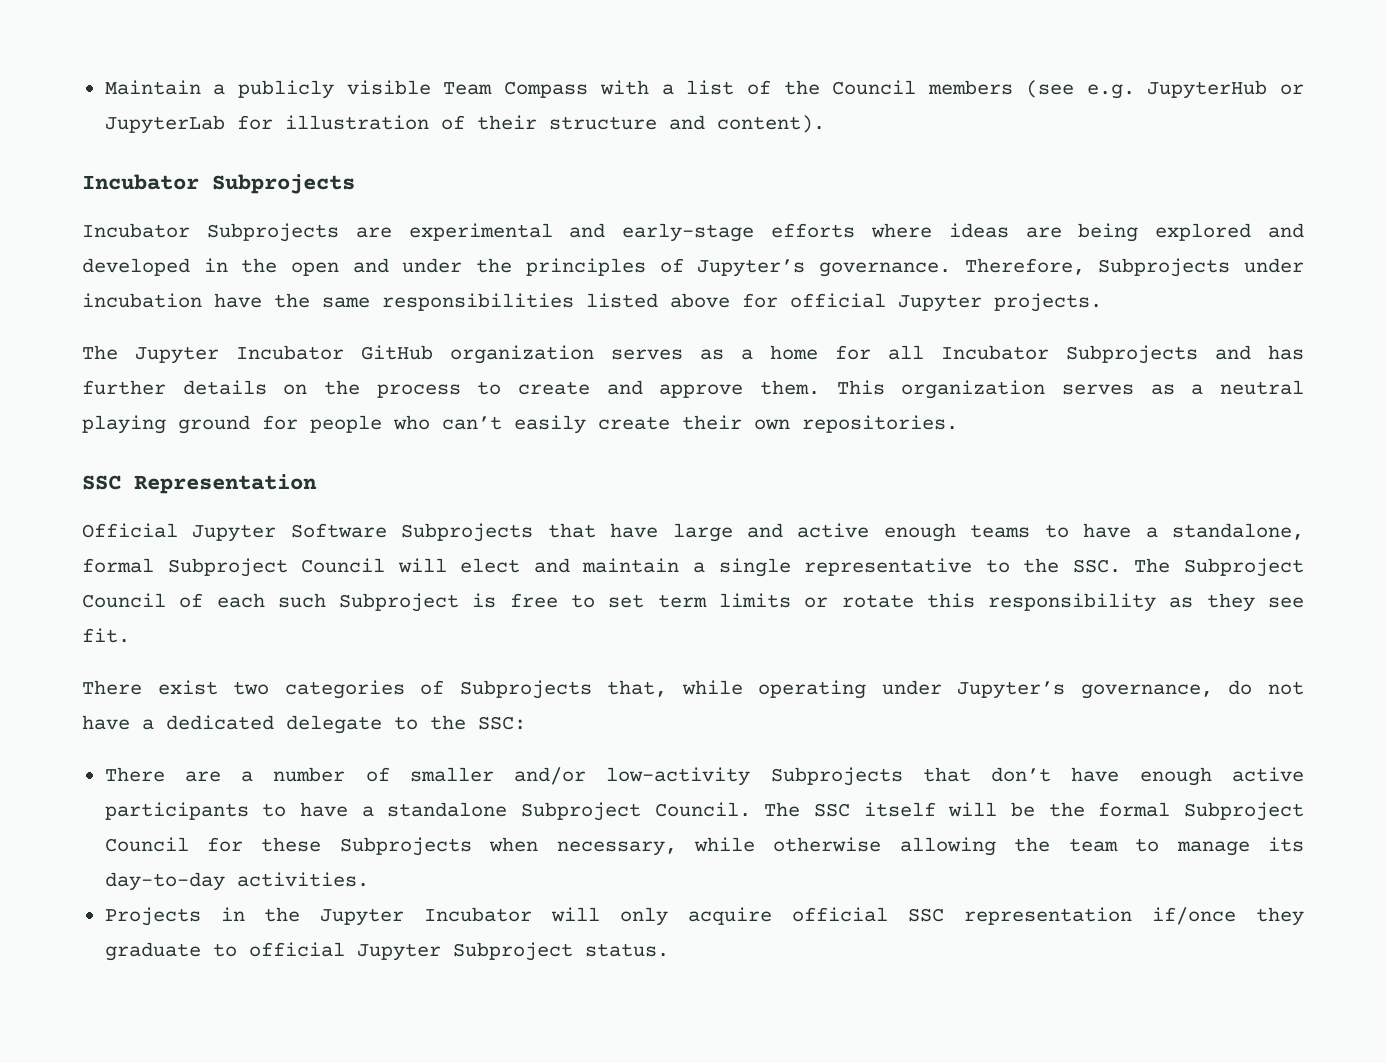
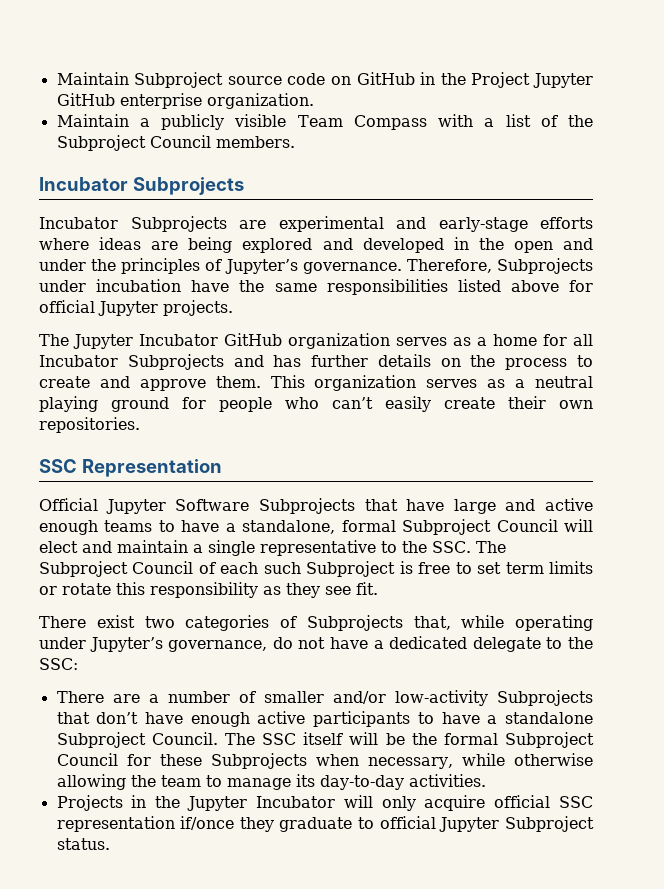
[104,80,201,95] Maintain -> [56,72,594,88] [56,93,314,109] [56,114,129,127] Maintain Subproject source code on GitHub in the Project Jupyter GitHub enterprise organization. // Maintain
[832,80,1305,99] [104,115,825,134] Council members (see e.g. JupyterHub or JupyterLab for illustration of their structure and content). -> [56,135,295,151] Subproject Council members.

